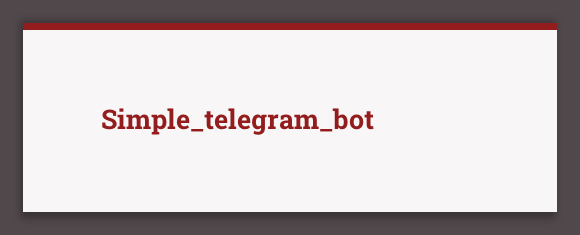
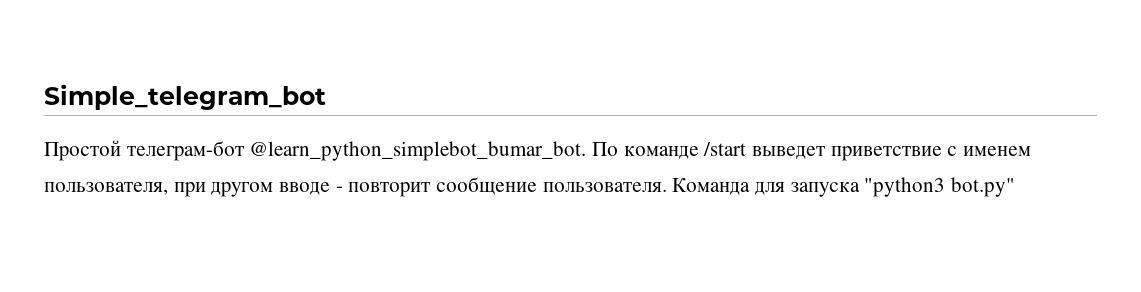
(374, 121) none -> [44,140,1032,161] [44,177,1016,197] // Простой телеграм-бот @learn_python_simplebot_bumar_bot. По команде /start выведет приветствие с именем пользователя, при другом вводе - повторит сообщение пользователя. Команда для запуска "python3 bot.py"

